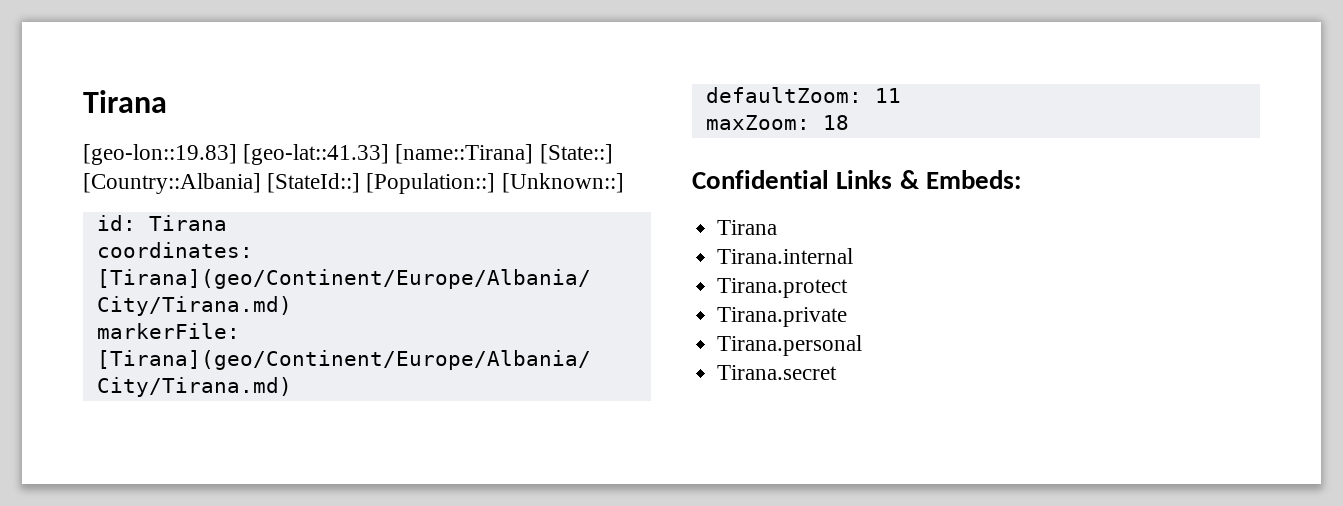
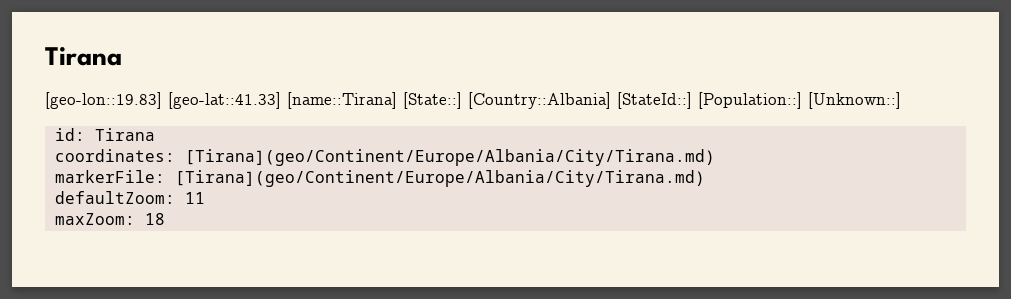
[692,170,1021,189] [717,220,778,235] [717,248,854,264] [717,278,849,298] [717,307,848,327] [717,335,863,356] [717,365,838,380] // Confidential Links & Embeds: // Tirana // Tirana.internal // Tirana.protect // Tirana.private // Tirana.personal // Tirana.secret -> (165, 219) none

